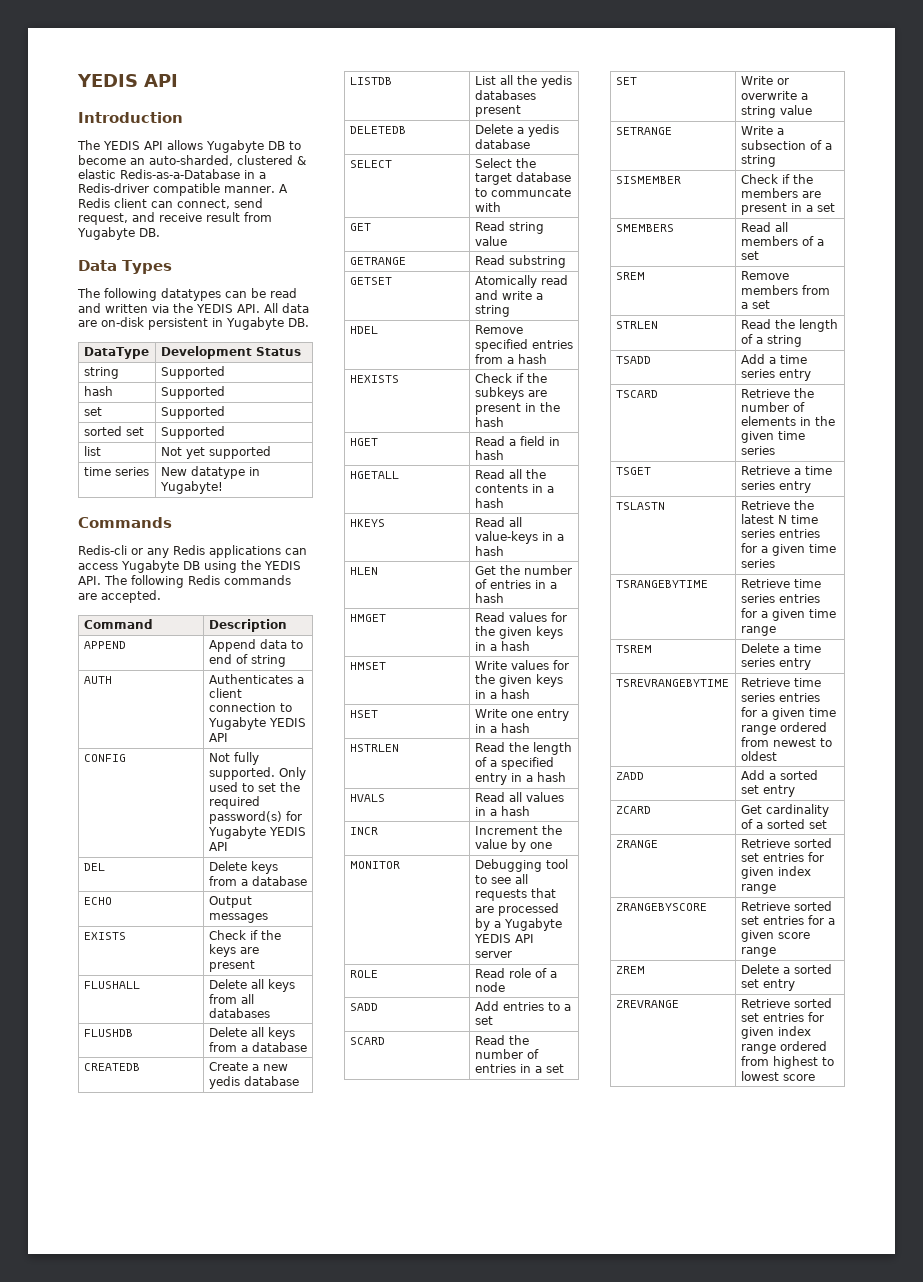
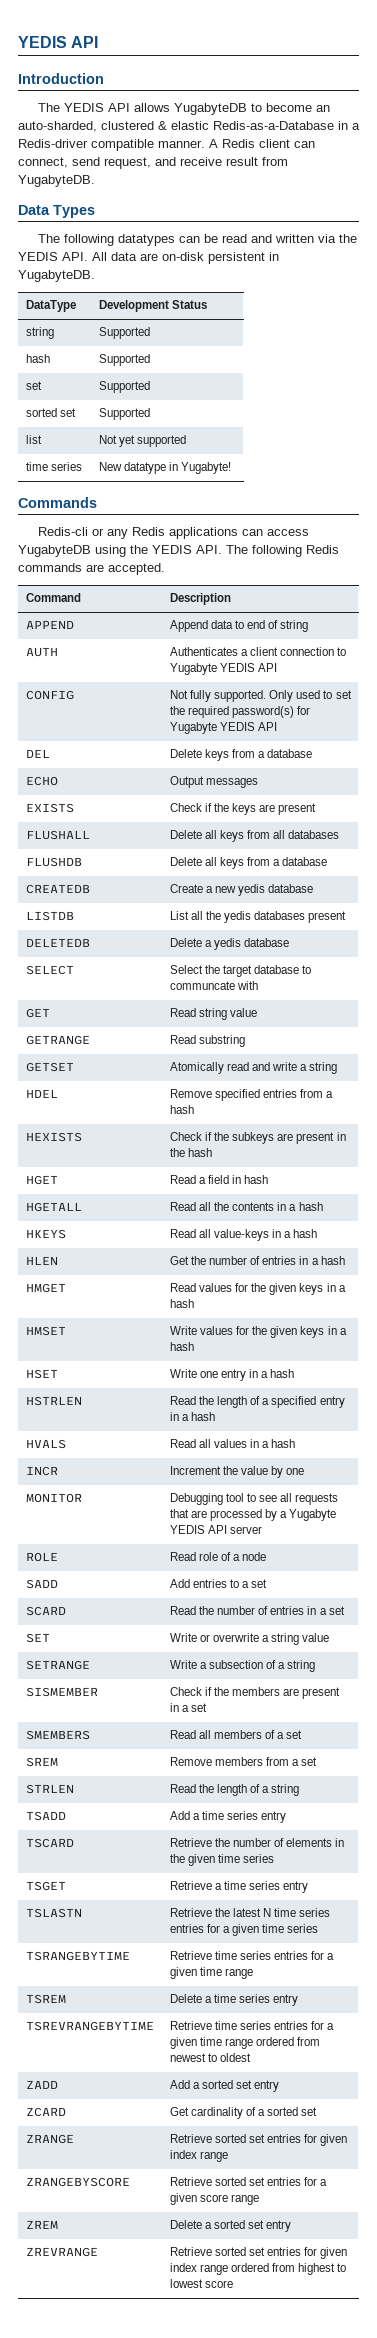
[206,140,285,153] Yugabyte DB -> [173,103,247,115] YugabyteDB
[77,227,160,240] Yugabyte DB. -> [18,175,95,187] YugabyteDB.
[226,317,309,330] Yugabyte DB. -> [18,270,95,282] YugabyteDB.
[121,560,200,573] Yugabyte DB -> [18,545,91,557] YugabyteDB

